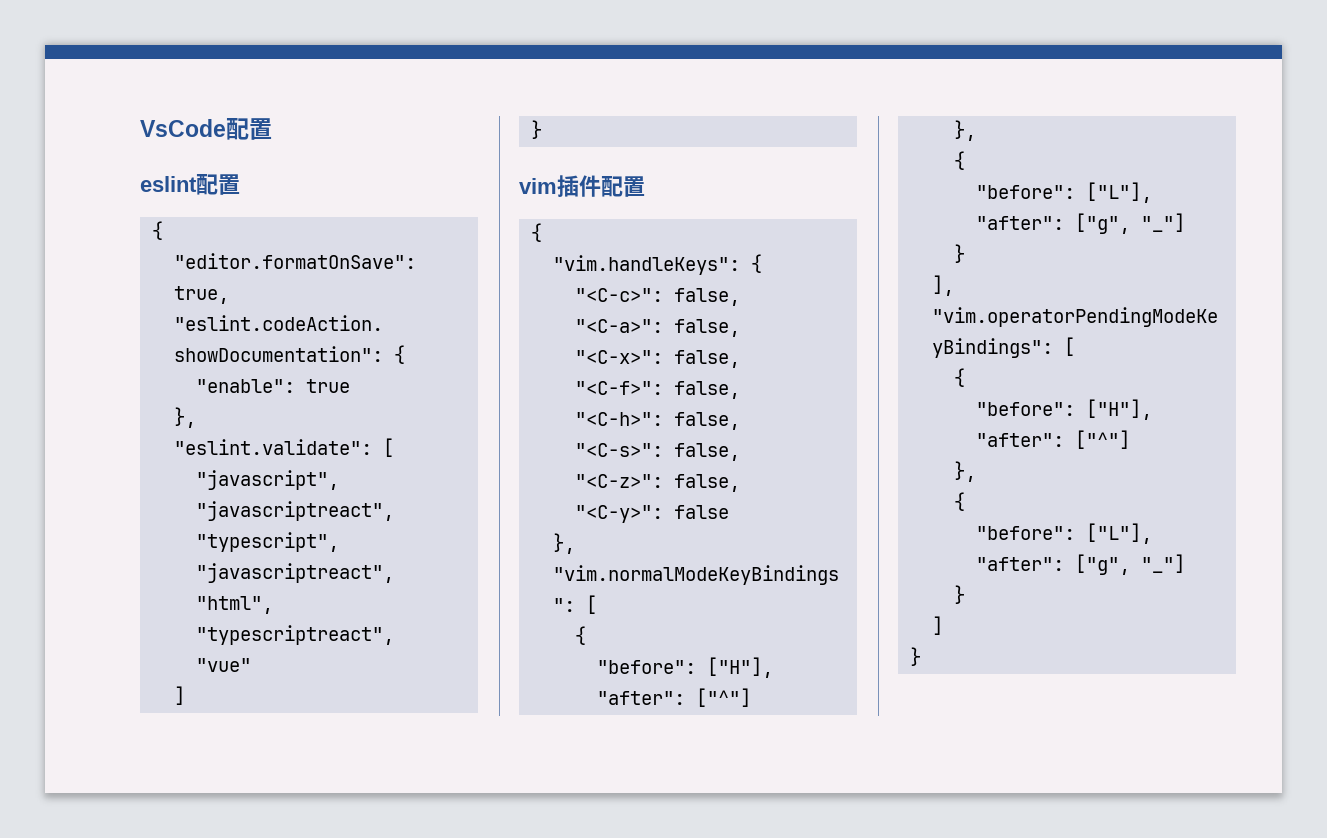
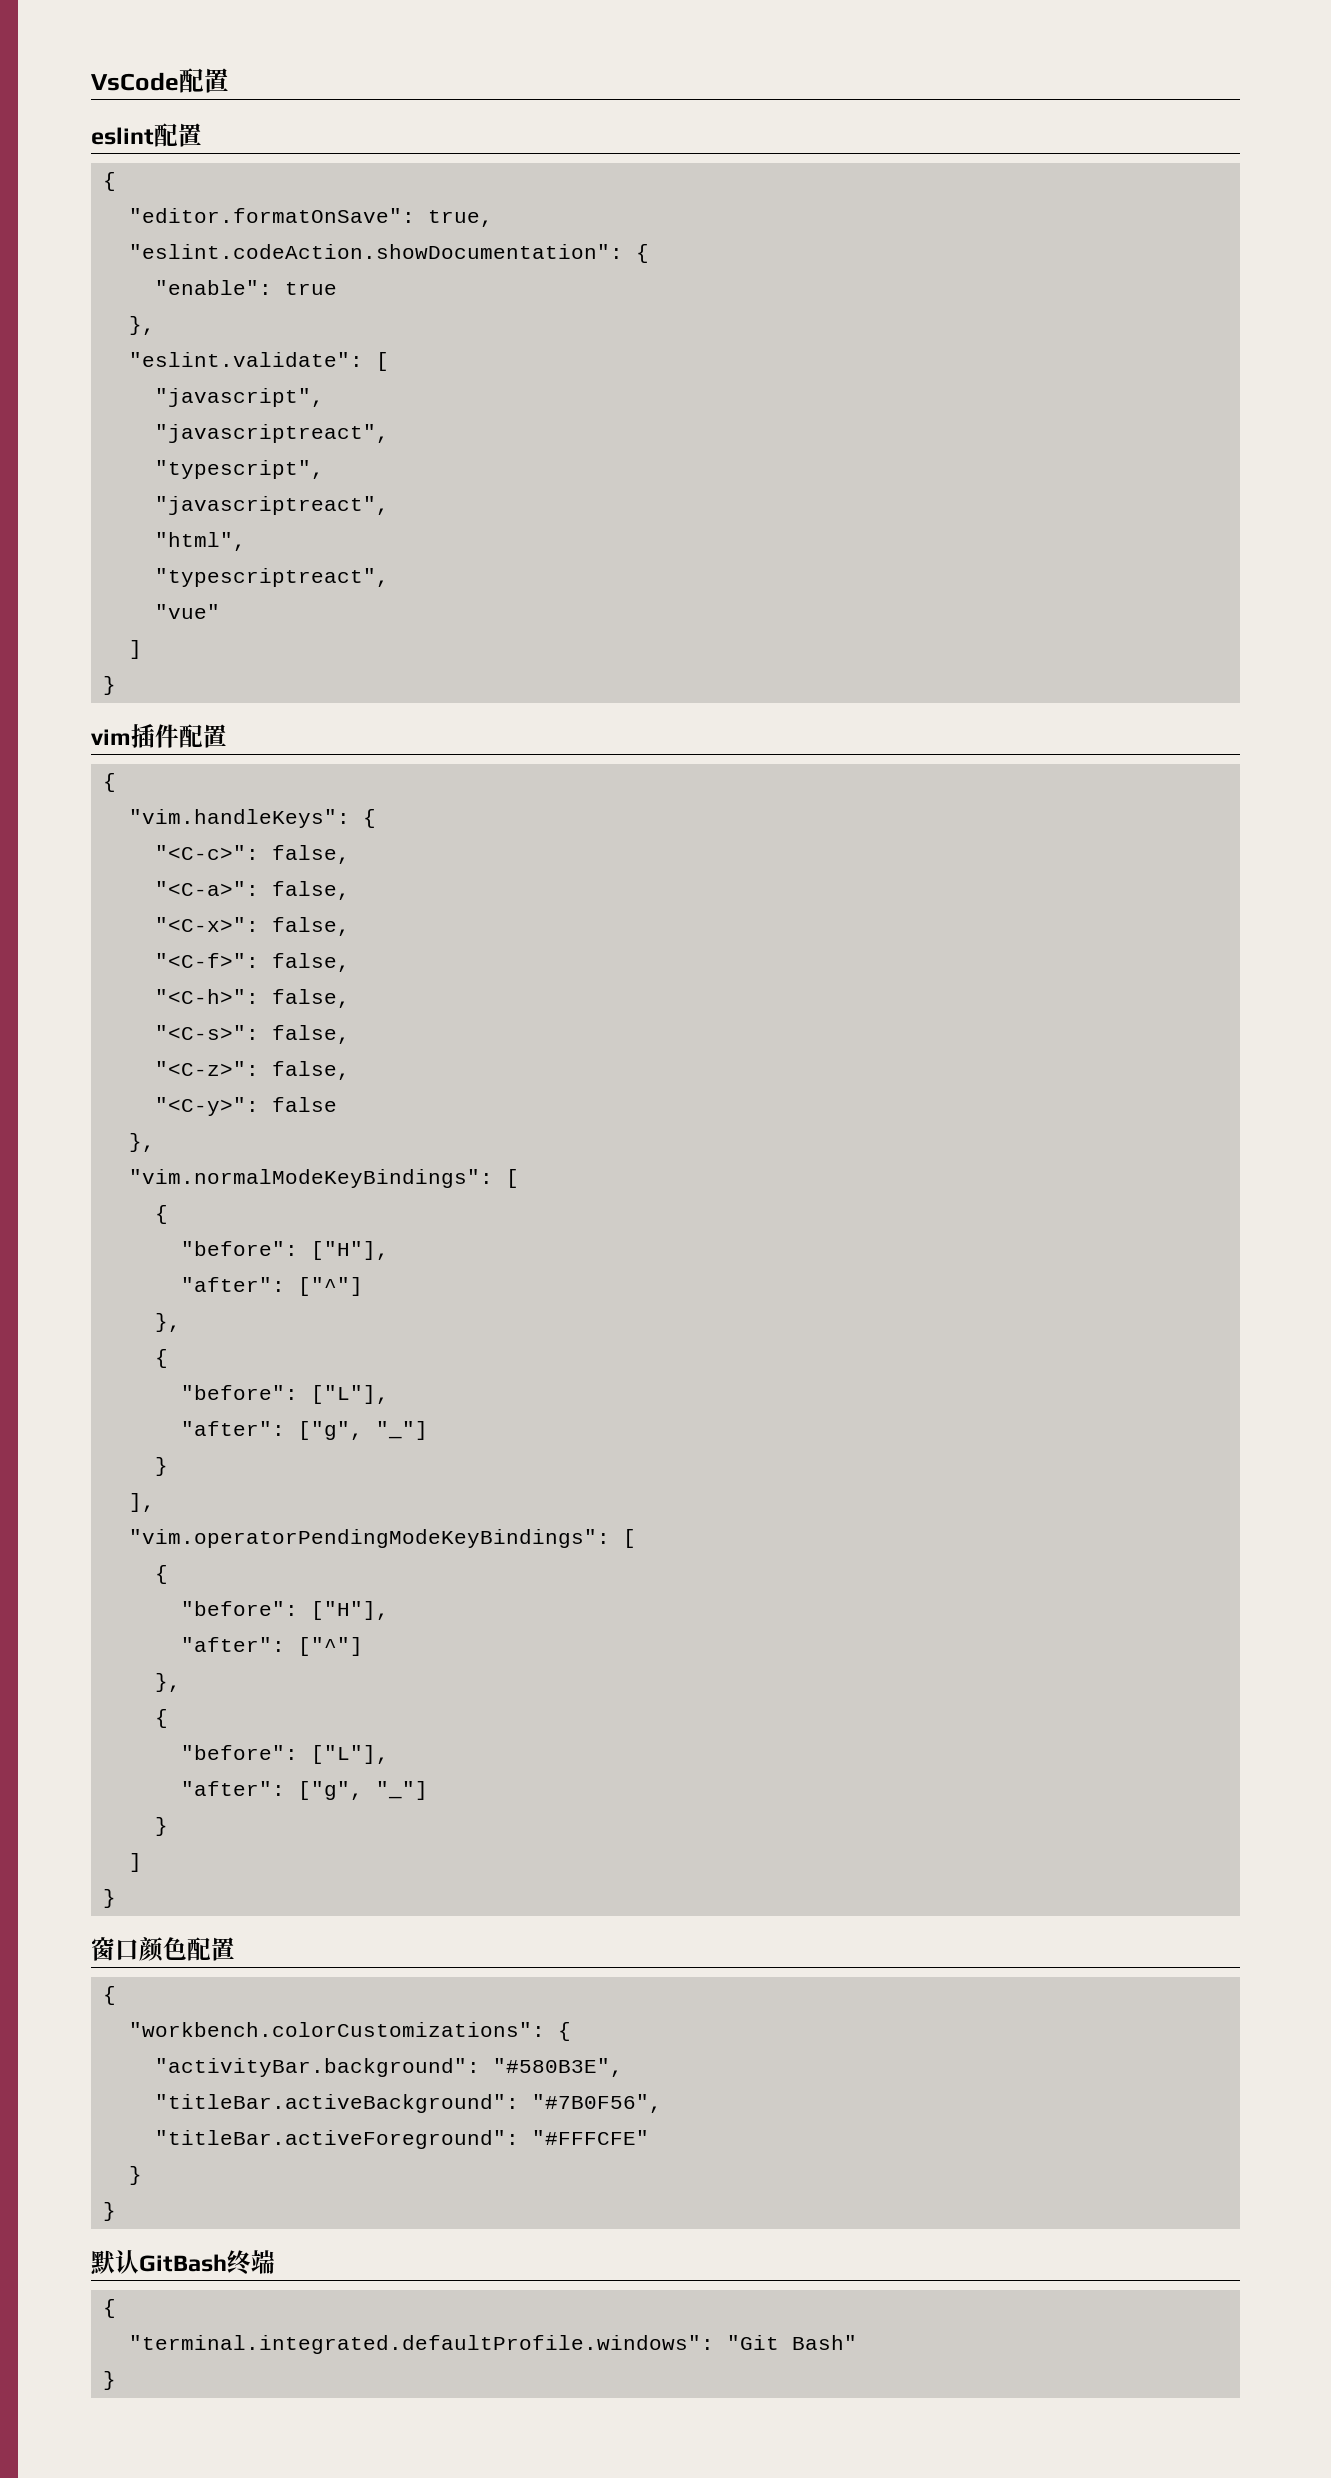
(921, 656) none -> [91,1937,235,1962] [103,1986,116,2005] [129,2022,571,2041] [155,2058,623,2077] [155,2094,662,2113] [155,2130,649,2149] [129,2166,142,2185] [103,2202,116,2221] [91,2250,275,2275] [103,2299,116,2318] [129,2335,857,2354] [103,2371,116,2390] // 窗口颜色配置 // { // "workbench.colorCustomizations": { // "activityBar.background": "#580B3E", // "titleBar.activeBackground": "#7B0F56", // "titleBar.activeForeground": "#FFFCFE" // } // } // 默认GitBash终端 // { // "terminal.integrated.defaultProfile.windows": "Git Bash" // }

